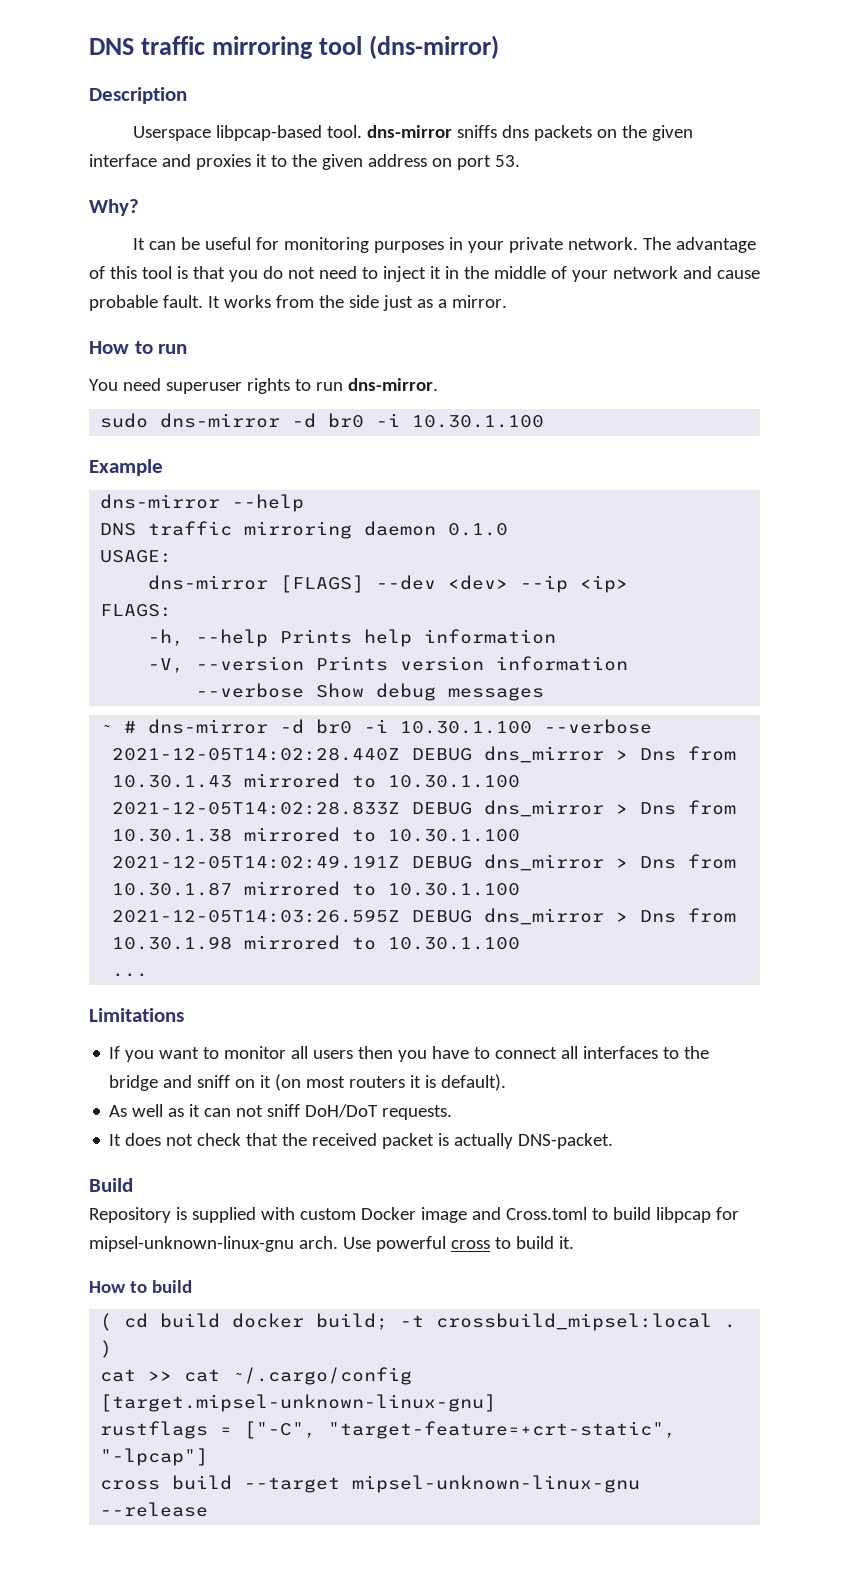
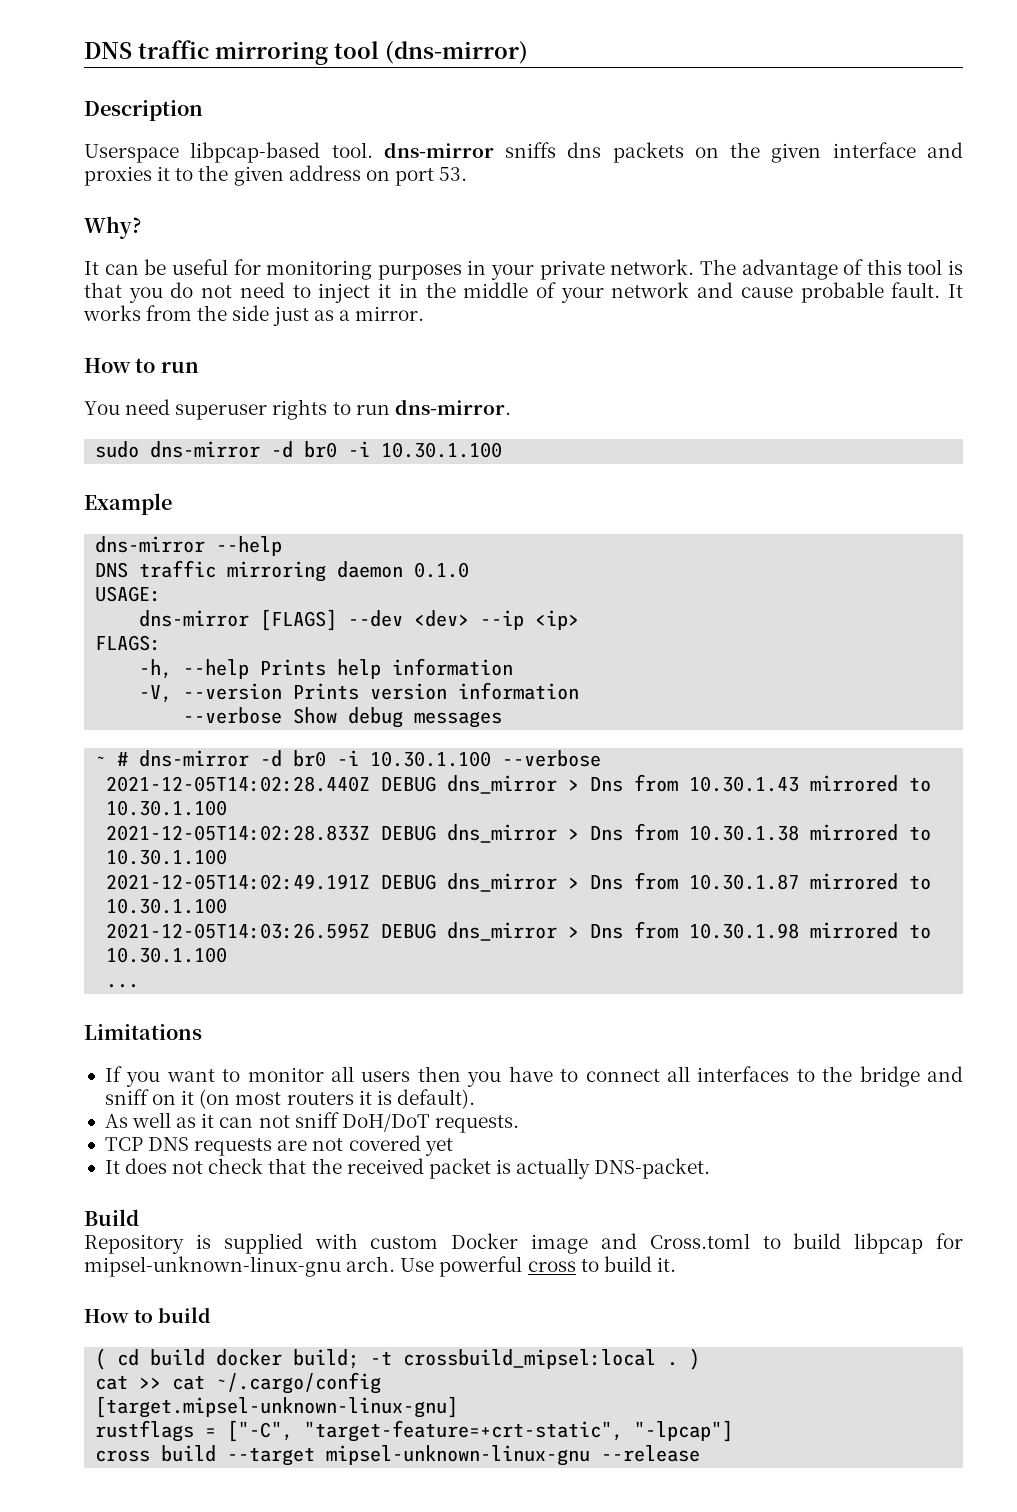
(453, 1112) none -> [104,1135,453,1156] // TCP DNS requests are not covered yet

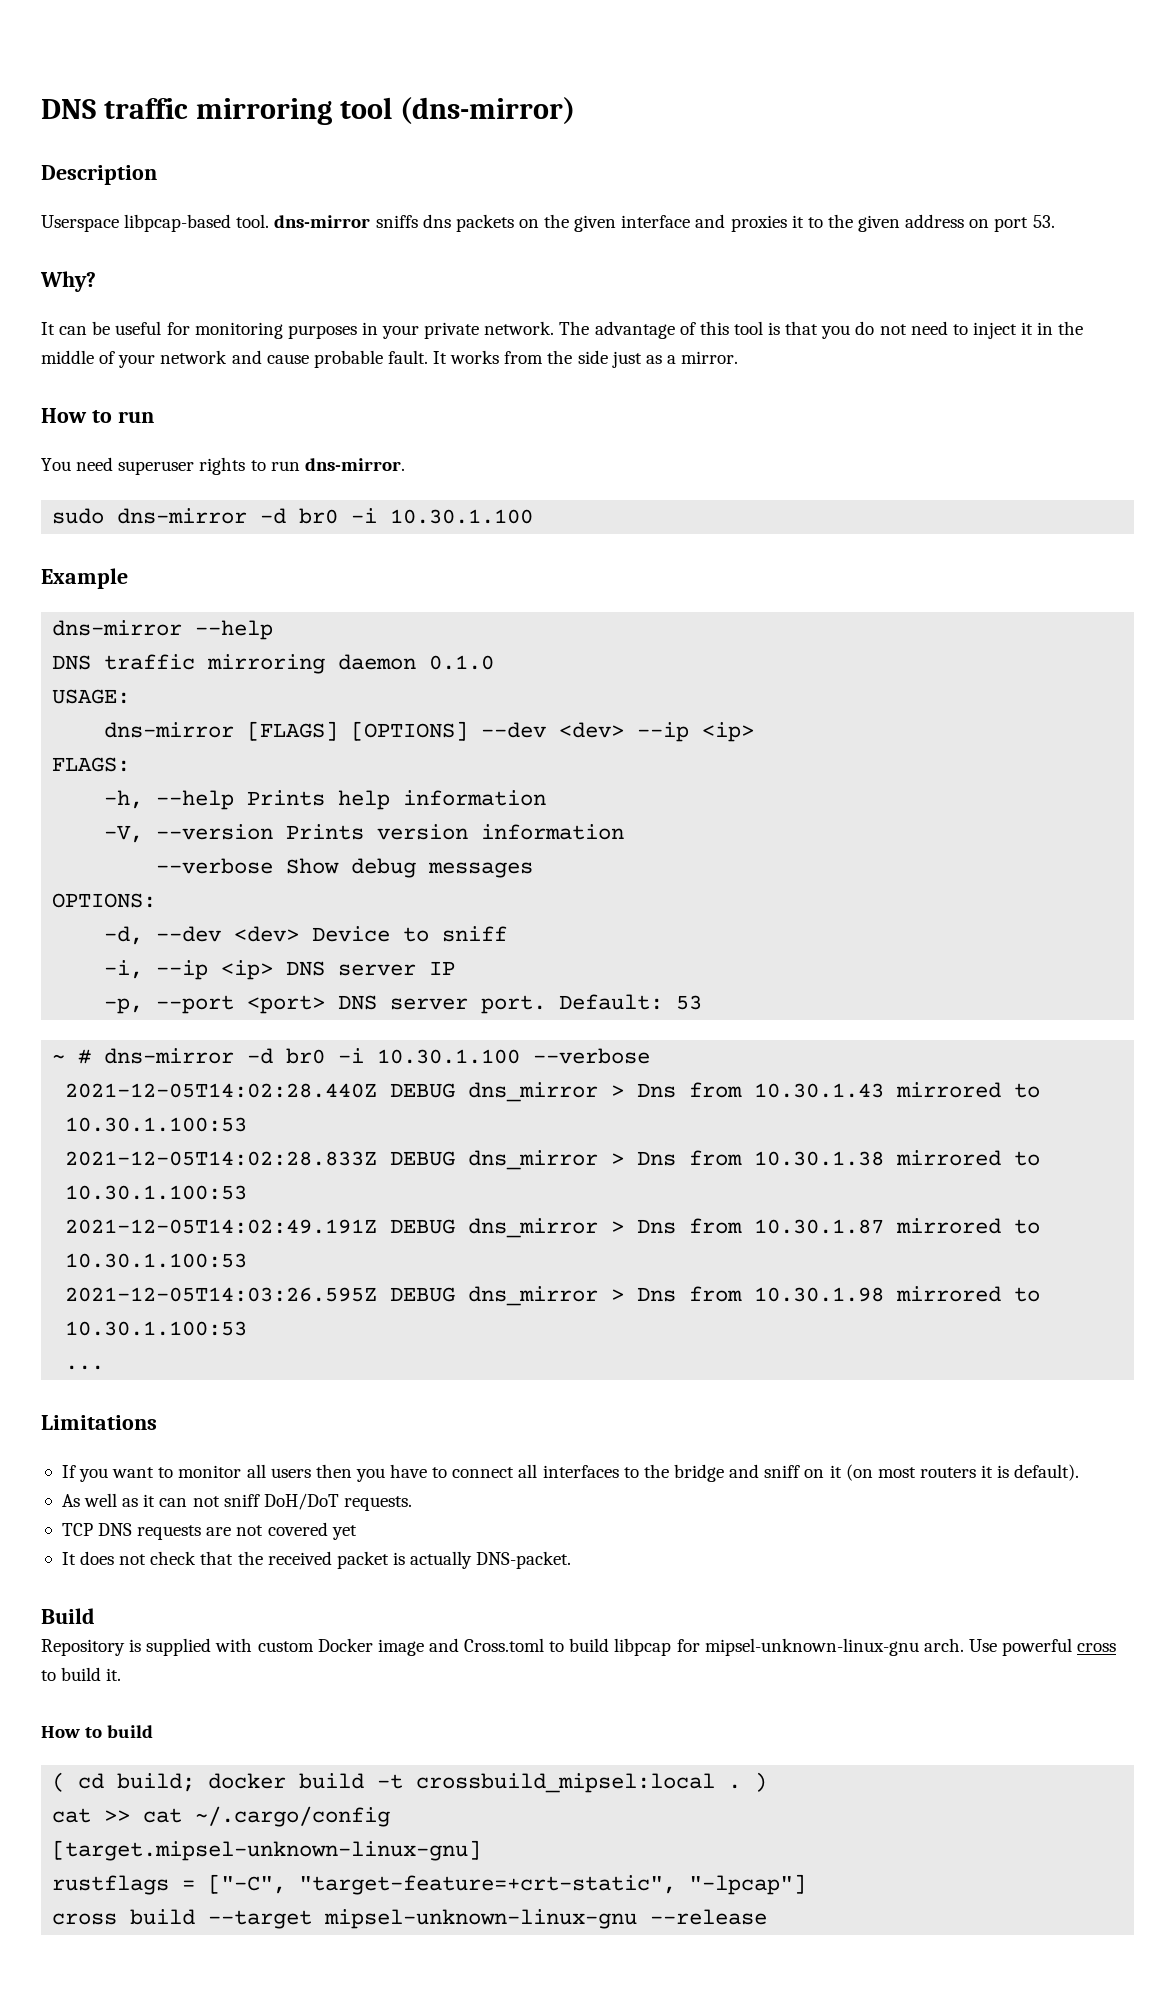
(338, 620) none -> [351,721,469,741] [OPTIONS]
(503, 719) none -> [52,893,157,908] [104,926,508,945] [104,960,456,980] [104,994,703,1014] // OPTIONS: // -d, --dev <dev> Device to sniff // -i, --ip <ip> DNS server IP // -p, --port <port> DNS server port. Default: 53
[106,800,228,816] 10.30.1.100 -> [65,1117,248,1132] 10.30.1.100:53
[106,849,228,865] 10.30.1.100 -> [65,1185,248,1200] 10.30.1.100:53
[106,898,228,914] 10.30.1.100 -> [65,1253,248,1268] 10.30.1.100:53
[106,947,228,963] 10.30.1.100 -> [65,1321,248,1336] 10.30.1.100:53
[150,1349,360,1369] build docker build; -> [117,1773,365,1792] build; docker build

